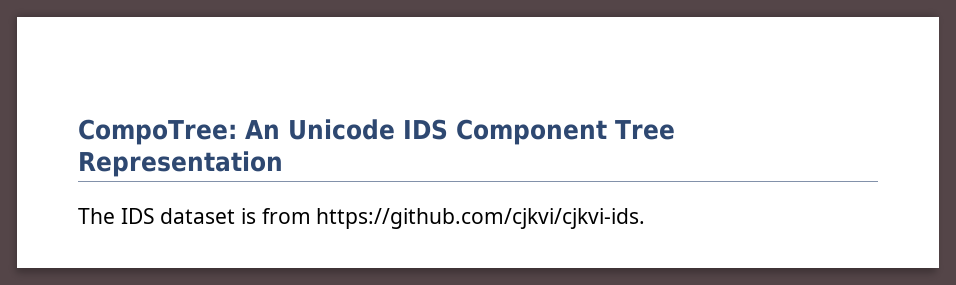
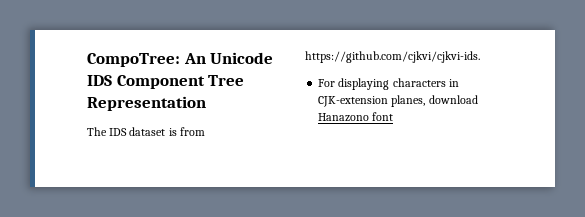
(646, 218) none -> [318,78,459,90] [318,95,478,107] [318,112,394,122] // For displaying characters in CJK-extension planes, download Hanazono font

